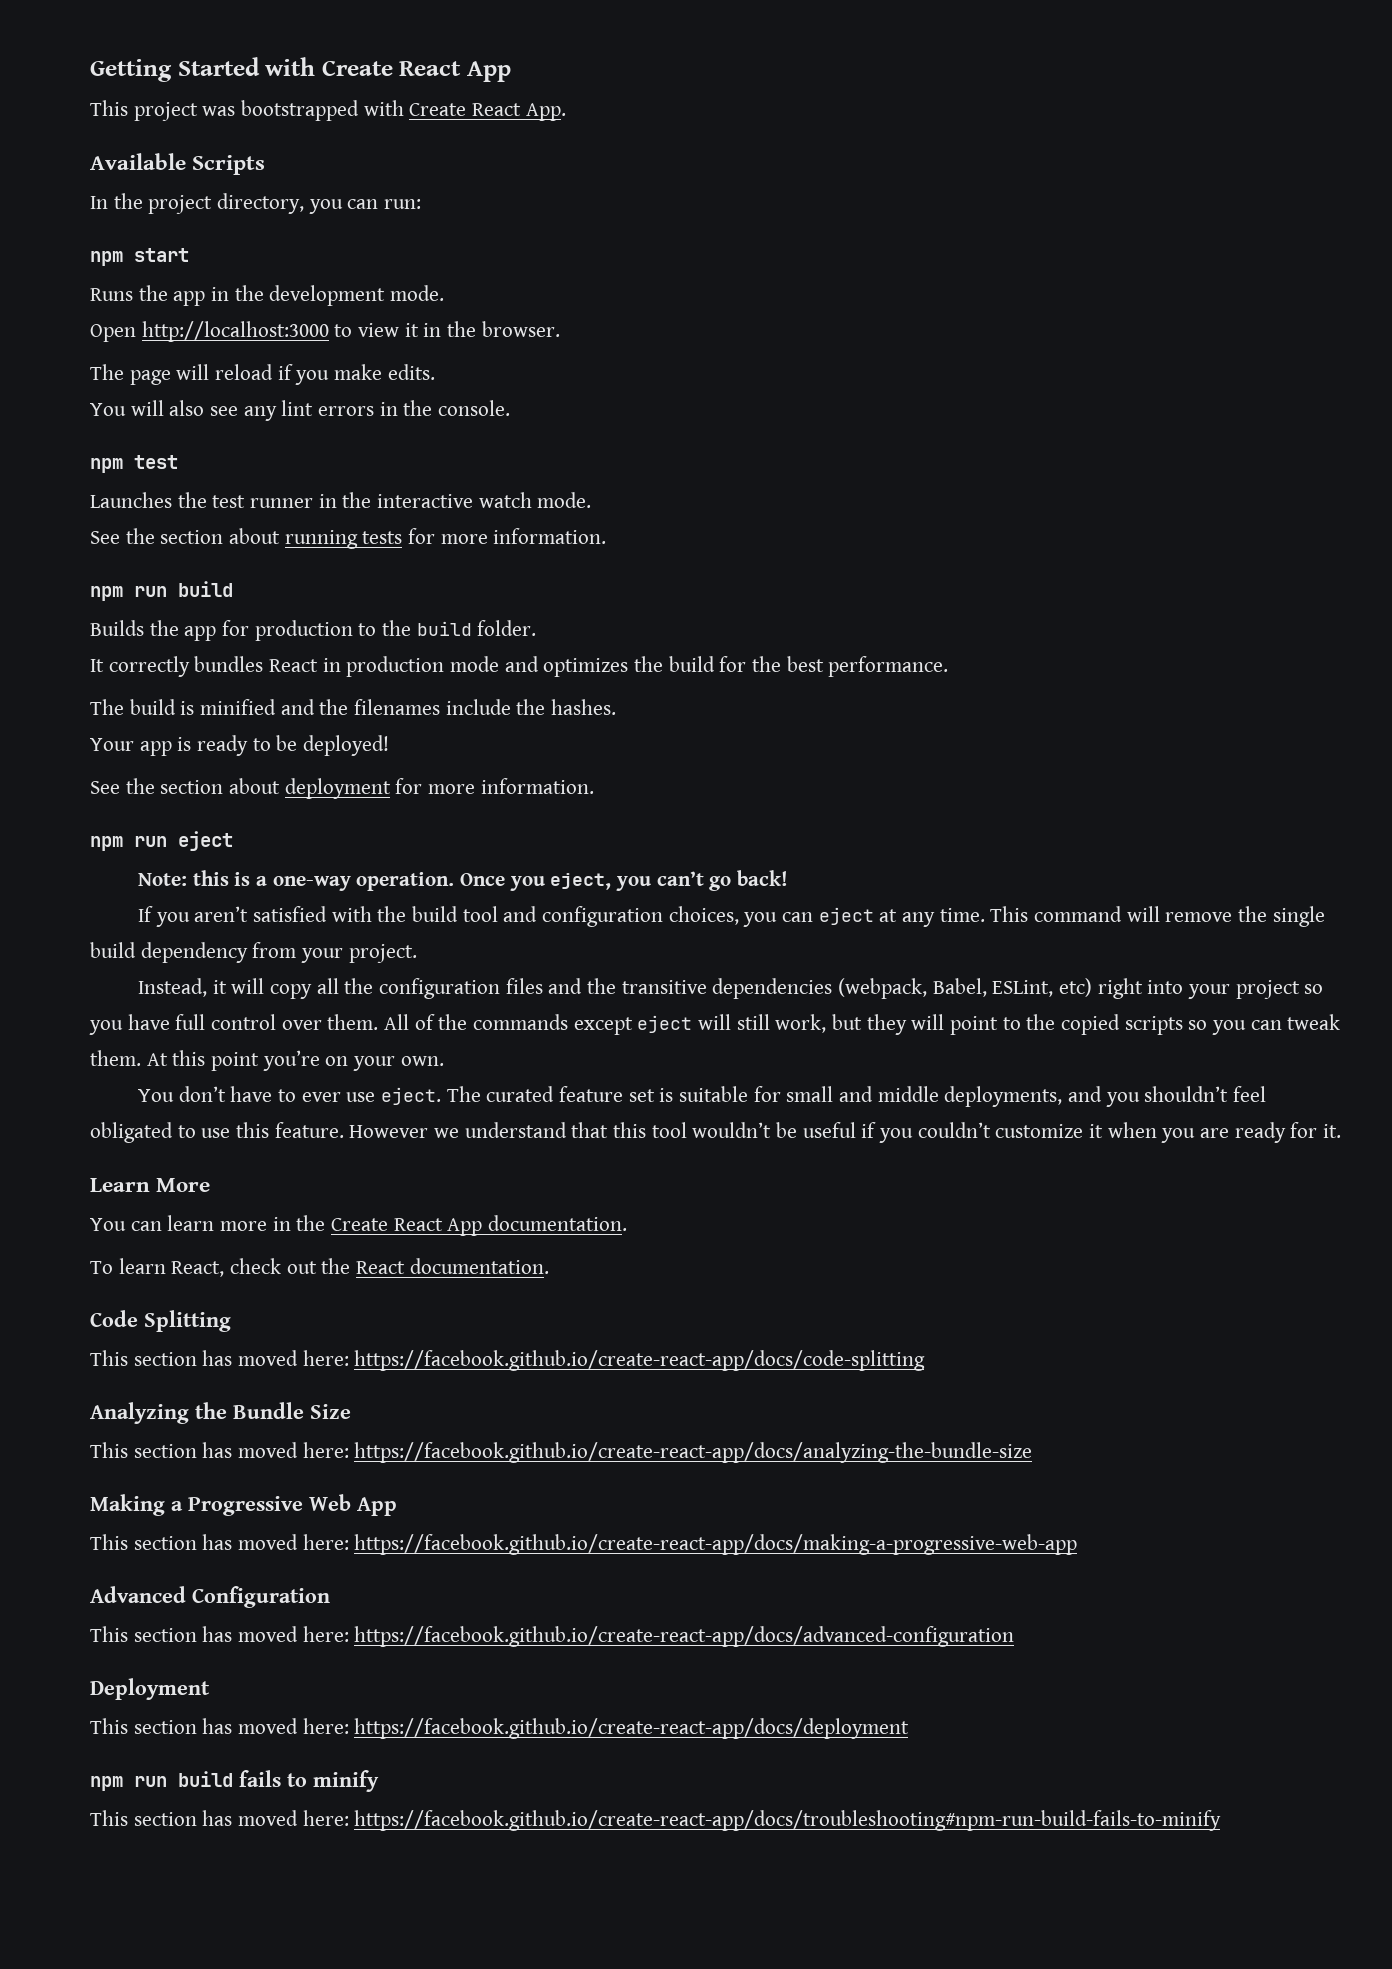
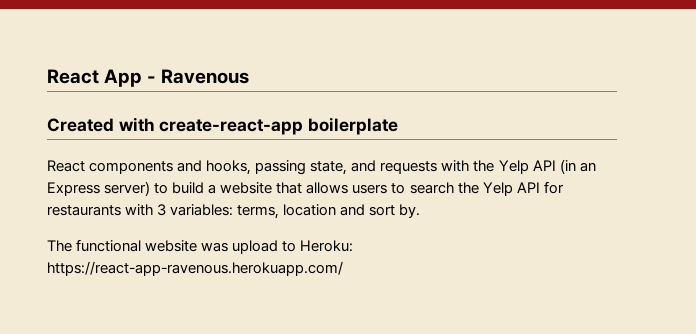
[90,57,512,82] [90,100,566,121] [90,153,266,175] [90,193,422,214] [90,248,189,266] [90,285,445,306] [90,321,560,342] [90,364,435,385] [90,400,511,421] [90,455,178,473] [90,492,592,508] [90,528,607,549] [90,581,233,601] [90,620,537,641] [90,656,949,677] [90,699,617,715] [90,735,390,756] [90,778,594,799] [90,831,233,851] [137,870,789,891] [137,906,1325,927] [90,942,417,963] [137,978,1324,999] [89,1014,1341,1035] [90,1050,444,1071] [137,1086,1267,1107] [90,1122,1342,1143] [90,1178,211,1192] [90,1215,628,1236] [90,1258,549,1277] [90,1310,231,1332] [90,1350,926,1371] [90,1402,351,1424] [90,1442,1033,1463] [90,1494,397,1516] [90,1534,1078,1555] [90,1586,330,1608] [90,1626,1015,1647] [90,1678,210,1700] [90,1718,910,1739] [90,1770,379,1792] [90,1810,1222,1831] Getting Started with Create React App // This project was bootstrapped with Create React App. // Available Scripts // In the project directory, you can run: // npm start // Runs the app in the development mode. // Open http://localhost:3000 to view it in the browser. // The page will reload if you make edits. // You will also see any lint errors in the console. // npm test // Launches the test runner in the interactive watch mode. // See the section about running tests for more information. // npm run build // Builds the app for production to the build folder. // It correctly bundles React in production mode and optimizes the build for the best performance. // The build is minified and the filenames include the hashes. // Your app is ready to be deployed! // See the section about deployment for more information. // npm run eject // Note: this is a one-way operation. Once you eject, you can’t go back! // If you aren’t satisfied with the build tool and configuration choices, you can eject at any time. This command will remove the single build dependency from your project. // Instead, it will copy all the configuration files and the transitive dependencies (webpack, Babel, ESLint, etc) right into your project so you have full control over them. All of the commands except eject will still work, but they will point to the copied scripts so you can tweak them. At this point you’re on your own. // You don’t have to ever use eject. The curated feature set is suitable for small and middle deployments, and you shouldn’t feel obligated to use this feature. However we understand that this tool wouldn’t be useful if you couldn’t customize it when you are ready for it. // Learn More // You can learn more in the Create React App documentation. // To learn React, check out the React documentation. // Code Splitting // This section has moved here: https://facebook.github.io/create-react-app/docs/code-splitting // Analyzing the Bundle Size // This section has moved here: https://facebook.github.io/create-react-app/docs/analyzing-the-bundle-size // Making a Progressive Web App // This section has moved here: https://facebook.github.io/create-react-app/docs/making-a-progressive-web-app // Advanced Configuration // This section has moved here: https://facebook.github.io/create-react-app/docs/advanced-configuration // Deployment // This section has moved here: https://facebook.github.io/create-react-app/docs/deployment // npm run build fails to minify // This section has moved here: https://facebook.github.io/create-react-app/docs/troubleshooting#npm-run-build-fails-to-minify -> [47,69,250,87] [47,117,399,135] [47,159,596,175] [47,181,564,196] [47,204,421,219] [47,239,354,254] [47,261,343,276] React App - Ravenous // Created with create-react-app boilerplate // React components and hooks, passing state, and requests with the Yelp API (in an Express server) to build a website that allows users to search the Yelp API for restaurants with 3 variables: terms, location and sort by. // The functional website was upload to Heroku: https://react-app-ravenous.herokuapp.com/

